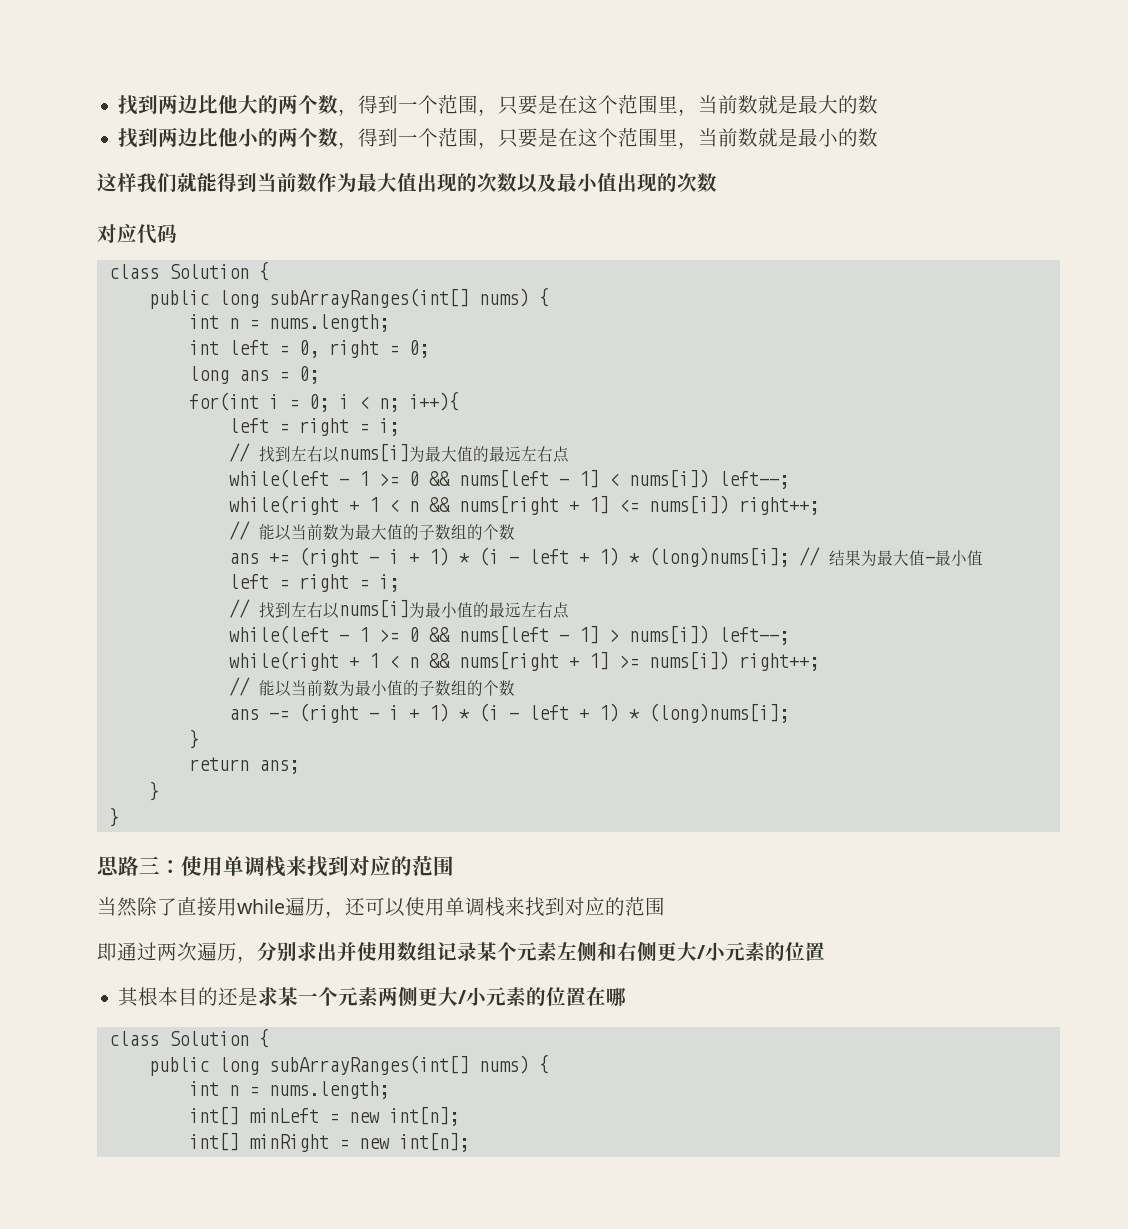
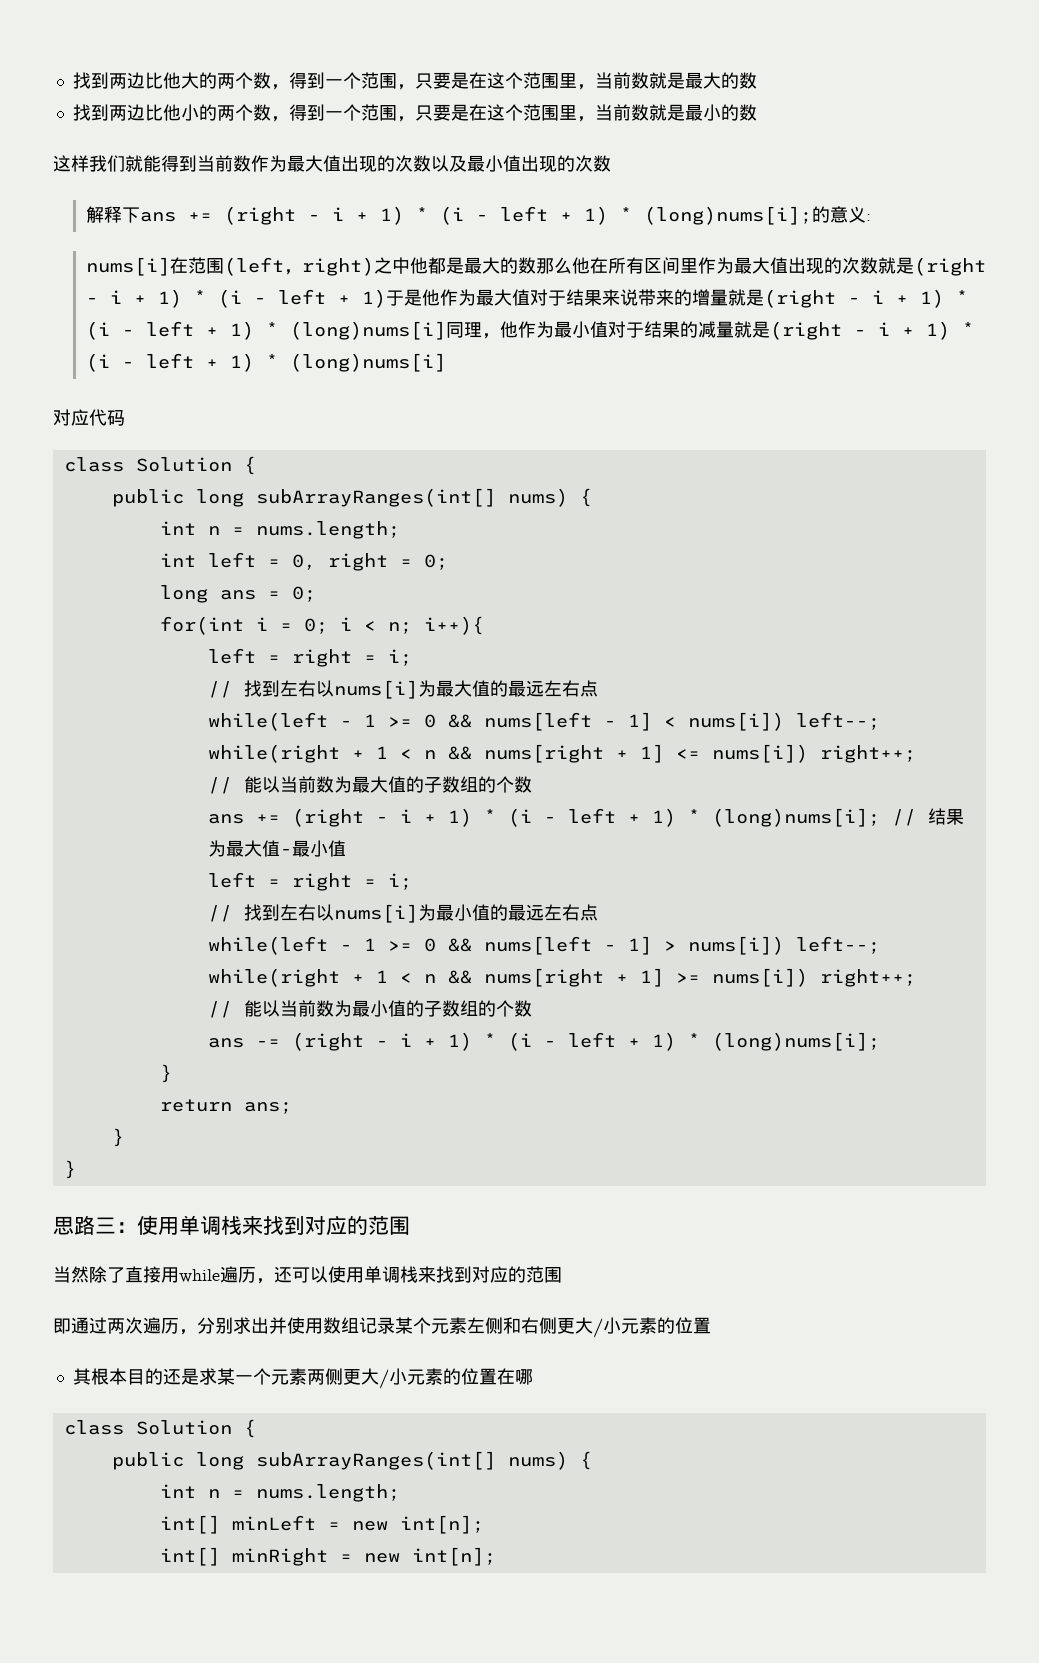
(717, 182) none -> [85,206,871,225] [85,257,986,276] [85,289,968,308] [85,321,974,340] [85,353,446,372] // 解释下ans += (right - i + 1) * (i - left + 1) * (long)nums[i];的意义: // nums[i]在范围(left，right)之中他都是最大的数那么他在所有区间里作为最大值出现的次数就是(right - i + 1) * (i - left + 1)于是他作为最大值对于结果来说带来的增量就是(right - i + 1) * (i - left + 1) * (long)nums[i]同理，他作为最小值对于结果的减量就是(right - i + 1) * (i - left + 1) * (long)nums[i]

